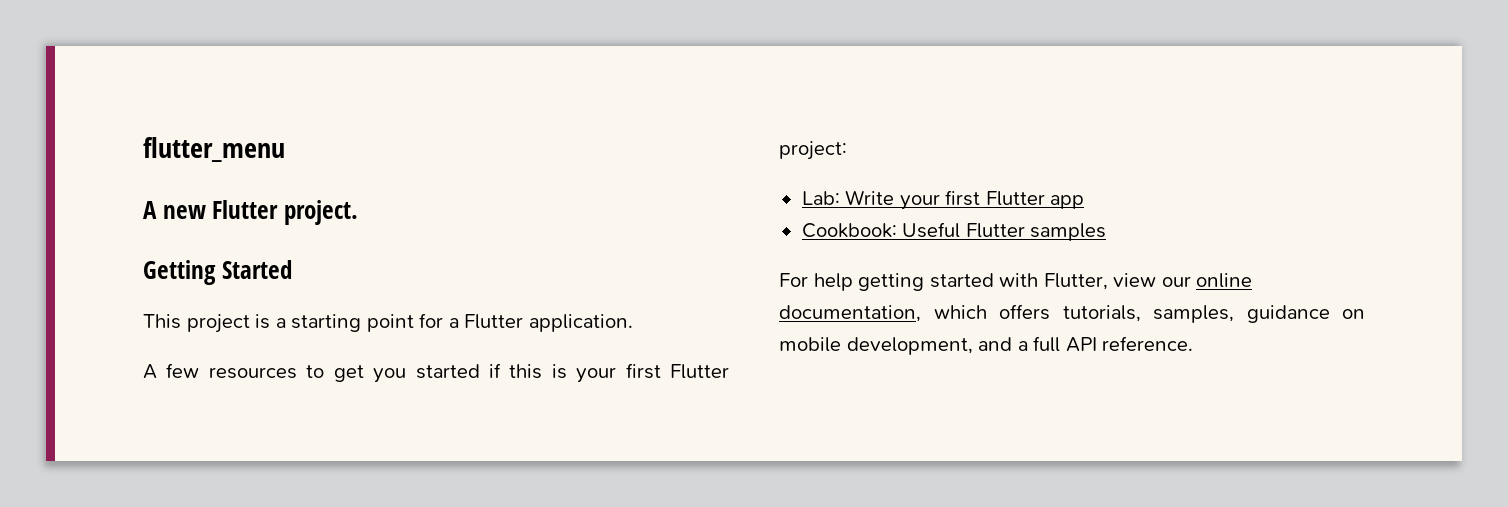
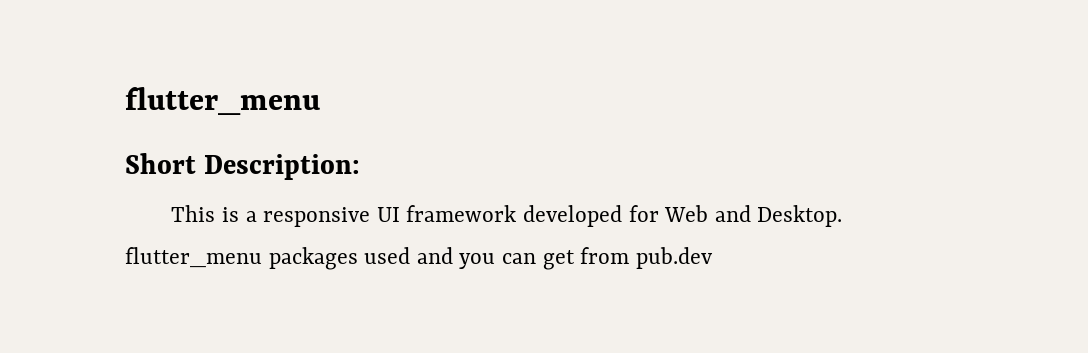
[143,200,358,225] [143,260,292,285] A new Flutter project. // Getting Started -> [125,153,361,180] Short Description:
[186,314,250,333] project -> (216, 213) none
[291,313,633,332] [143,363,730,383] [779,141,847,160] [801,190,1085,210] [801,222,1107,241] [779,273,1253,291] [779,304,1365,323] [779,336,1194,355] starting point for a Flutter application. // A few resources to get you started if this is your first Flutter project: // Lab: Write your first Flutter app // Cookbook: Useful Flutter samples // For help getting started with Flutter, view our online documentation, which offers tutorials, samples, guidance on mobile development, and a full API reference. -> [263,205,843,227] [125,247,713,270] responsive UI framework developed for Web and Desktop. flutter_menu packages used and you can get from pub.dev

